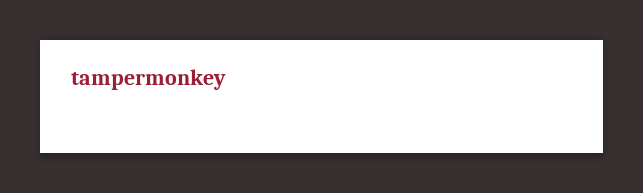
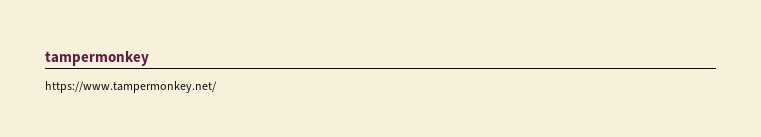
(226, 79) none -> [45,81,217,93] // https://www.tampermonkey.net/

